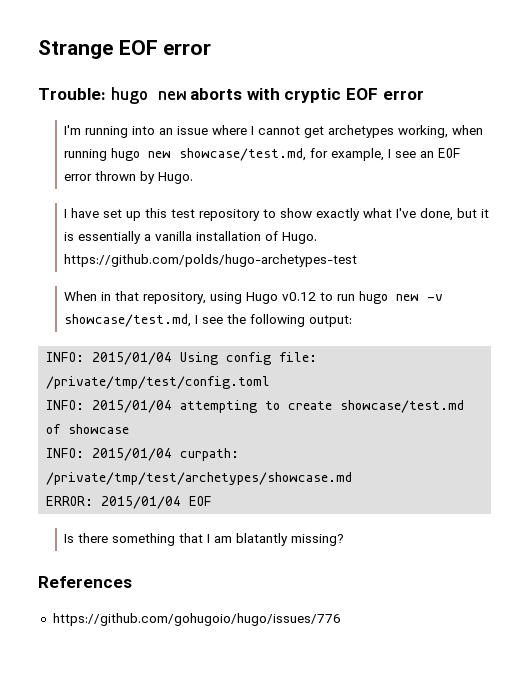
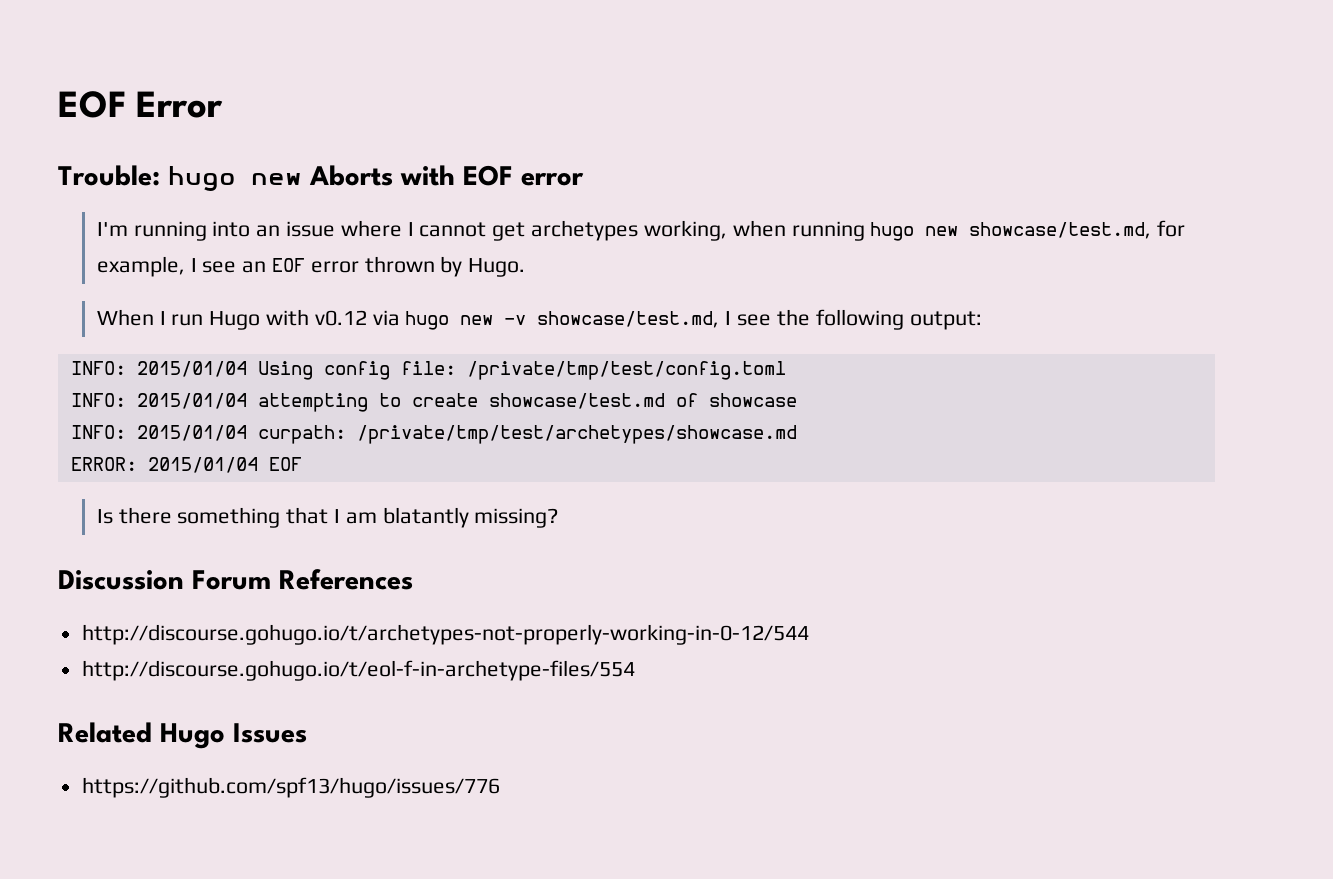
[38,40,212,59] Strange EOF error -> [58,91,224,118] EOF Error
[190,88,342,103] aborts with cryptic -> [309,165,455,186] Aborts with
[64,208,490,221] [64,231,318,244] [64,254,358,267] [64,291,356,304] I have set up this test repository to show exactly what I've done, but it is essentially a vanilla installation of Hugo. https://github.com/polds/hugo-archetypes-test // When in that repository, using Hugo v0.12 to run -> [96,309,400,330] When I run Hugo with v0.12 via
(345, 540) none -> [58,570,271,590] Discussion Forum
[52,613,341,626] https://github.com/gohugoio/hugo/issues/776 -> [81,624,809,645] [81,660,635,681] [58,722,307,749] [81,777,500,798] http://discourse.gohugo.io/t/archetypes-not-properly-working-in-0-12/544 // http://discourse.gohugo.io/t/eol-f-in-archetype-files/554 // Related Hugo Issues // https://github.com/spf13/hugo/issues/776

